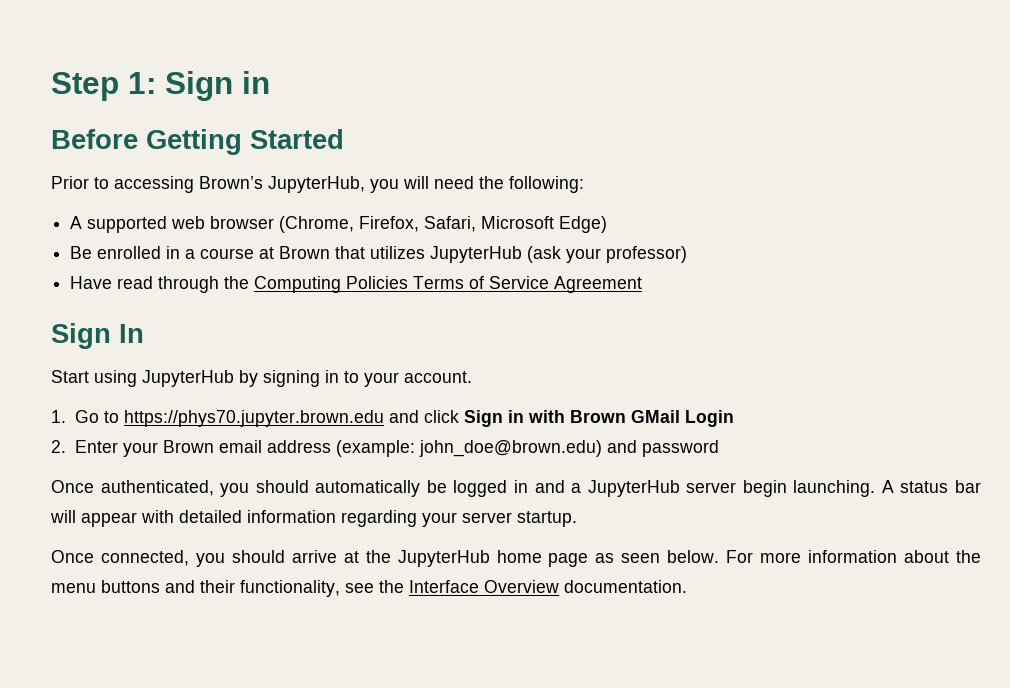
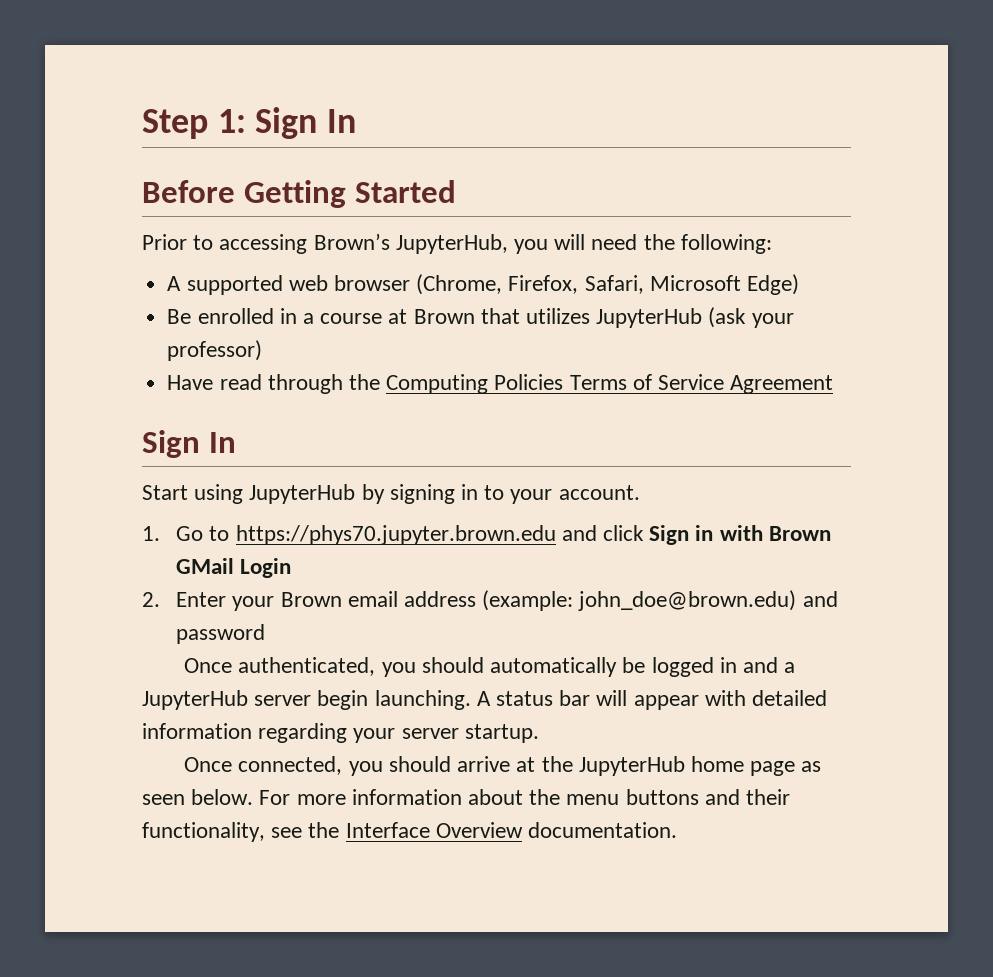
[242,71,270,94] in -> [327,109,357,133] In

